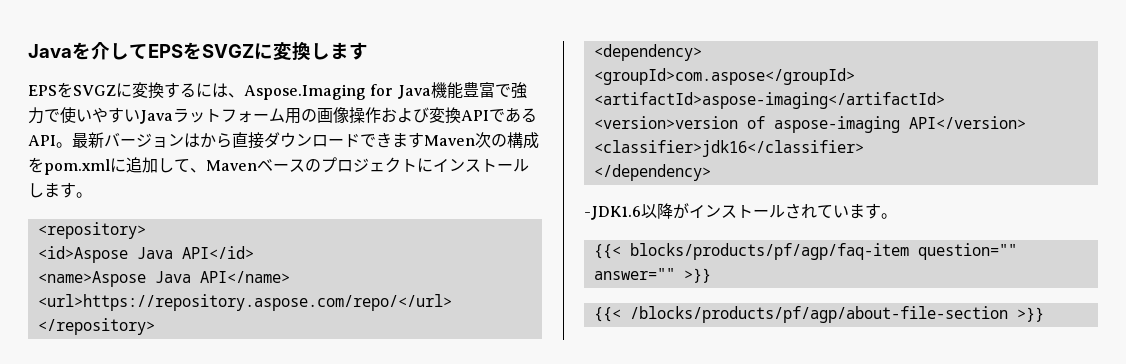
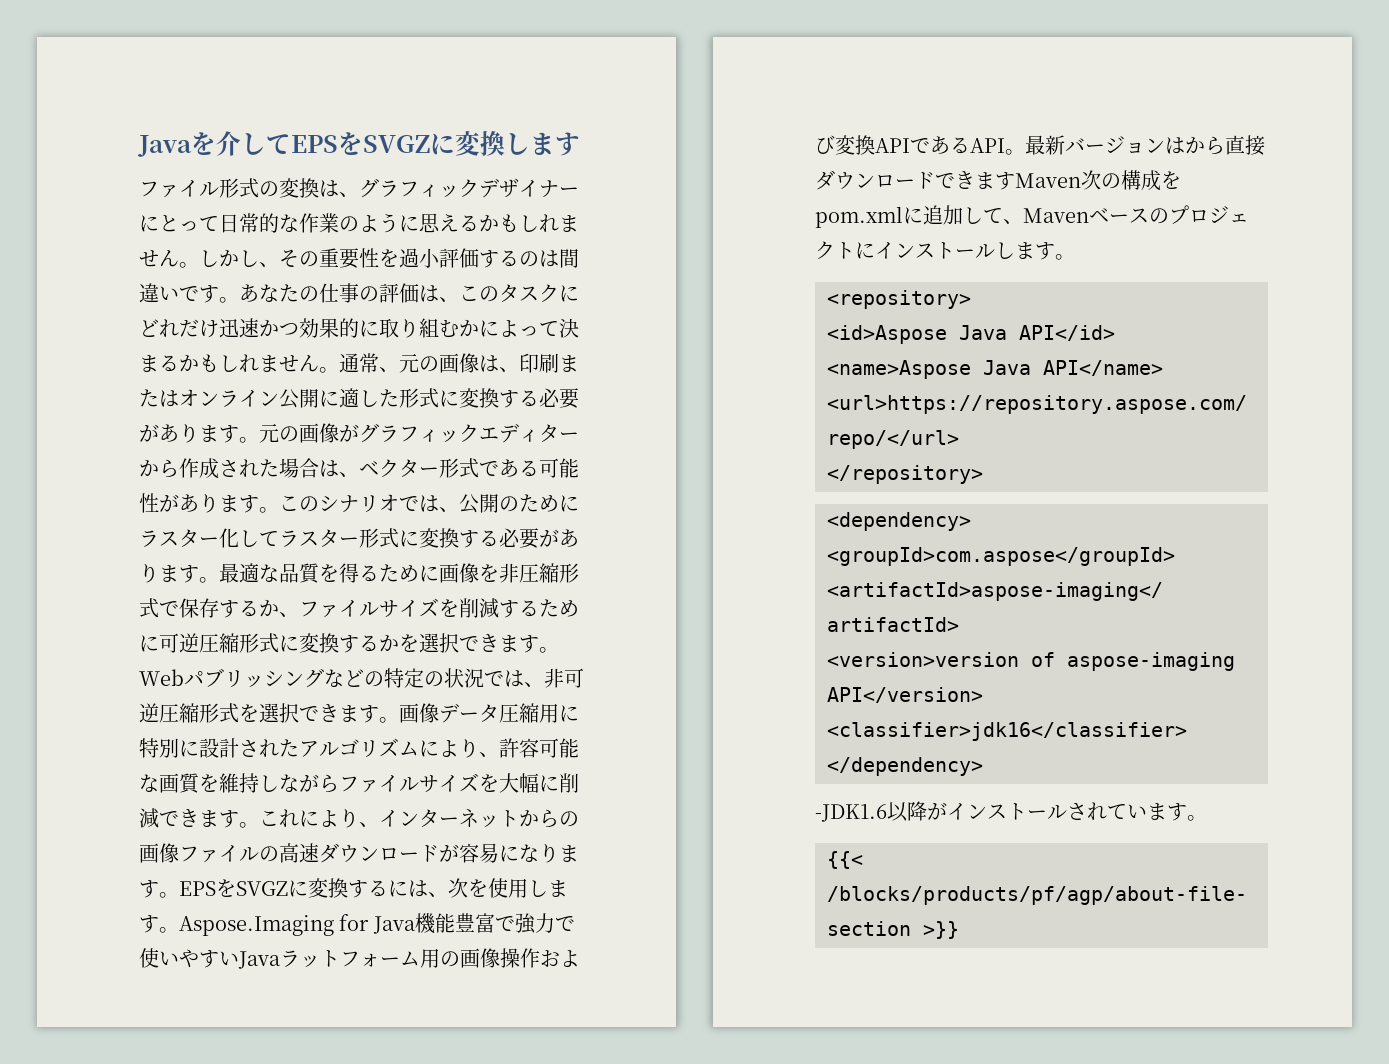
(368, 51) none -> [139,178,579,198] [139,213,579,233] [139,248,579,269] [139,283,579,303] [139,318,579,338] [139,353,579,373] [139,388,579,409] [139,423,579,443] [139,458,579,479] [139,493,579,514] [139,528,579,549] [139,563,579,584] [139,598,579,618] [139,633,559,653] [139,668,584,688] [139,703,579,723] [139,738,579,758] [139,773,579,794] [139,808,579,828] [139,843,579,863] [139,880,179,898] ファイル形式の変換は、グラフィックデザイナーにとって日常的な作業のように思えるかもしれません。しかし、その重要性を過小評価するのは間違いです。あなたの仕事の評価は、このタスクにどれだけ迅速かつ効果的に取り組むかによって決まるかもしれません。通常、元の画像は、印刷またはオンライン公開に適した形式に変換する必要があります。元の画像がグラフィックエディターから作成された場合は、ベクター形式である可能性があります。このシナリオでは、公開のためにラスター化してラスター形式に変換する必要があります。最適な品質を得るために画像を非圧縮形式で保存するか、ファイルサイズを削減するために可逆圧縮形式に変換するかを選択できます。Webパブリッシングなどの特定の状況では、非可逆圧縮形式を選択できます。画像データ圧縮用に特別に設計されたアルゴリズムにより、許容可能な画質を維持しながらファイルサイズを大幅に削減できます。これにより、インターネットからの画像ファイルの高速ダウンロードが容易になります。
(244, 95) none -> [448,878,568,898] [139,915,179,933] 次を使用します。
[593,243,1017,260] [593,268,711,283] // {{< blocks/products/pf/agp/faq-item question="" answer="" >}} -> (1207, 818) none

